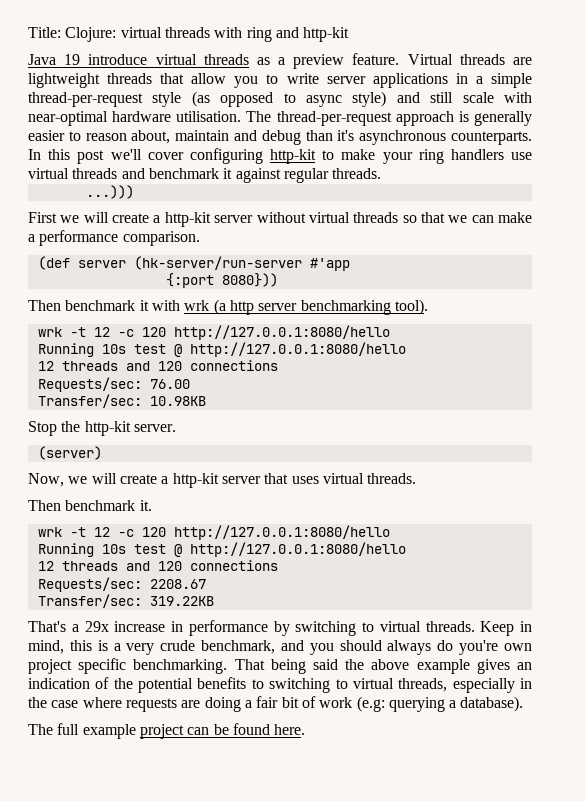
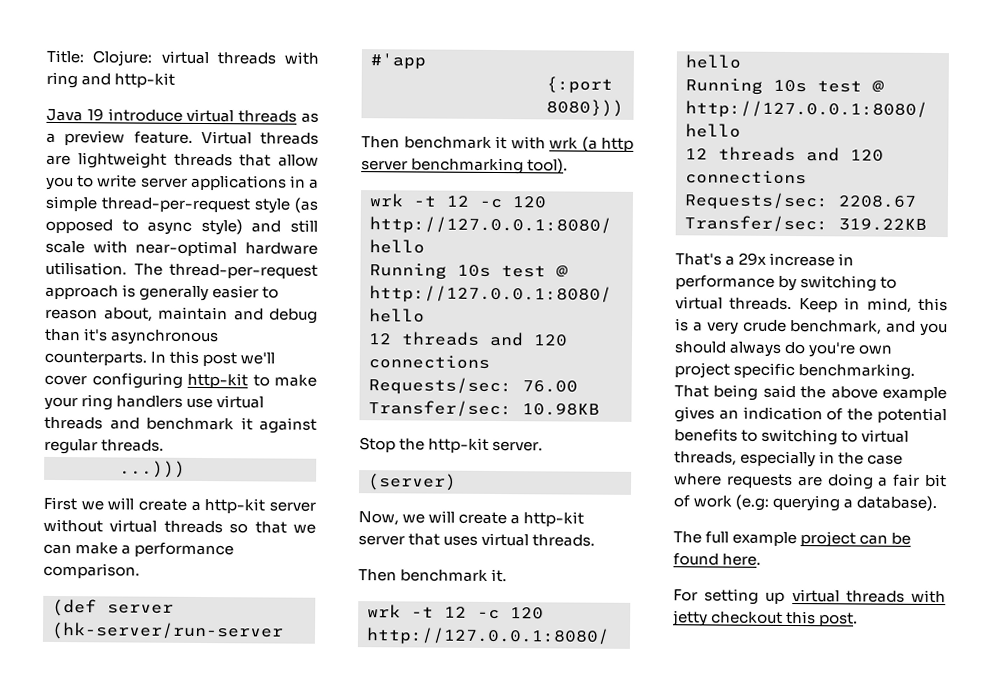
(306, 729) none -> [673,588,946,605] [672,610,859,627] // For setting up virtual threads with jetty checkout this post.

